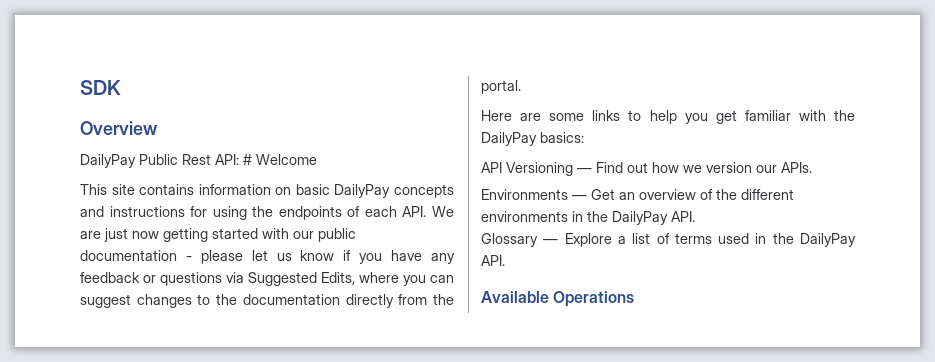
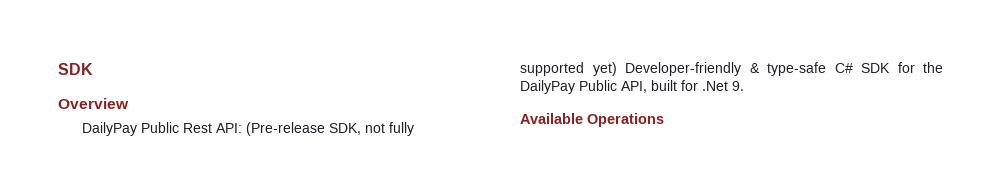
[243,154,317,165] [80,184,454,198] [80,206,454,220] [80,228,356,242] [80,250,456,264] [80,272,454,286] [80,294,455,308] [481,80,521,94] [481,110,855,124] [481,132,584,146] [481,162,812,176] [481,189,794,200] [481,211,695,225] [481,233,856,247] [481,255,505,266] # Welcome // This site contains information on basic DailyPay concepts and instructions for using the endpoints of each API. We are just now getting started with our public documentation - please let us know if you have any feedback or questions via Suggested Edits, where you can suggest changes to the documentation directly from the portal. // Here are some links to help you get familiar with the DailyPay basics: // API Versioning — Find out how we version our APIs. // Environments — Get an overview of the different environments in the DailyPay API. // Glossary — Explore a list of terms used in the DailyPay API. -> [245,122,414,136] [520,62,943,76] [520,80,744,94] (Pre-release SDK, not fully supported yet) Developer-friendly & type-safe C# SDK for the DailyPay Public API, built for .Net 9.

